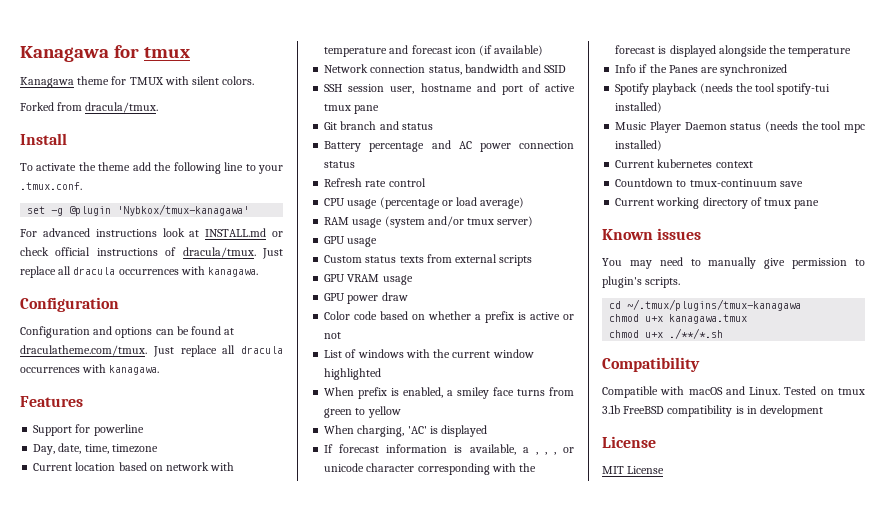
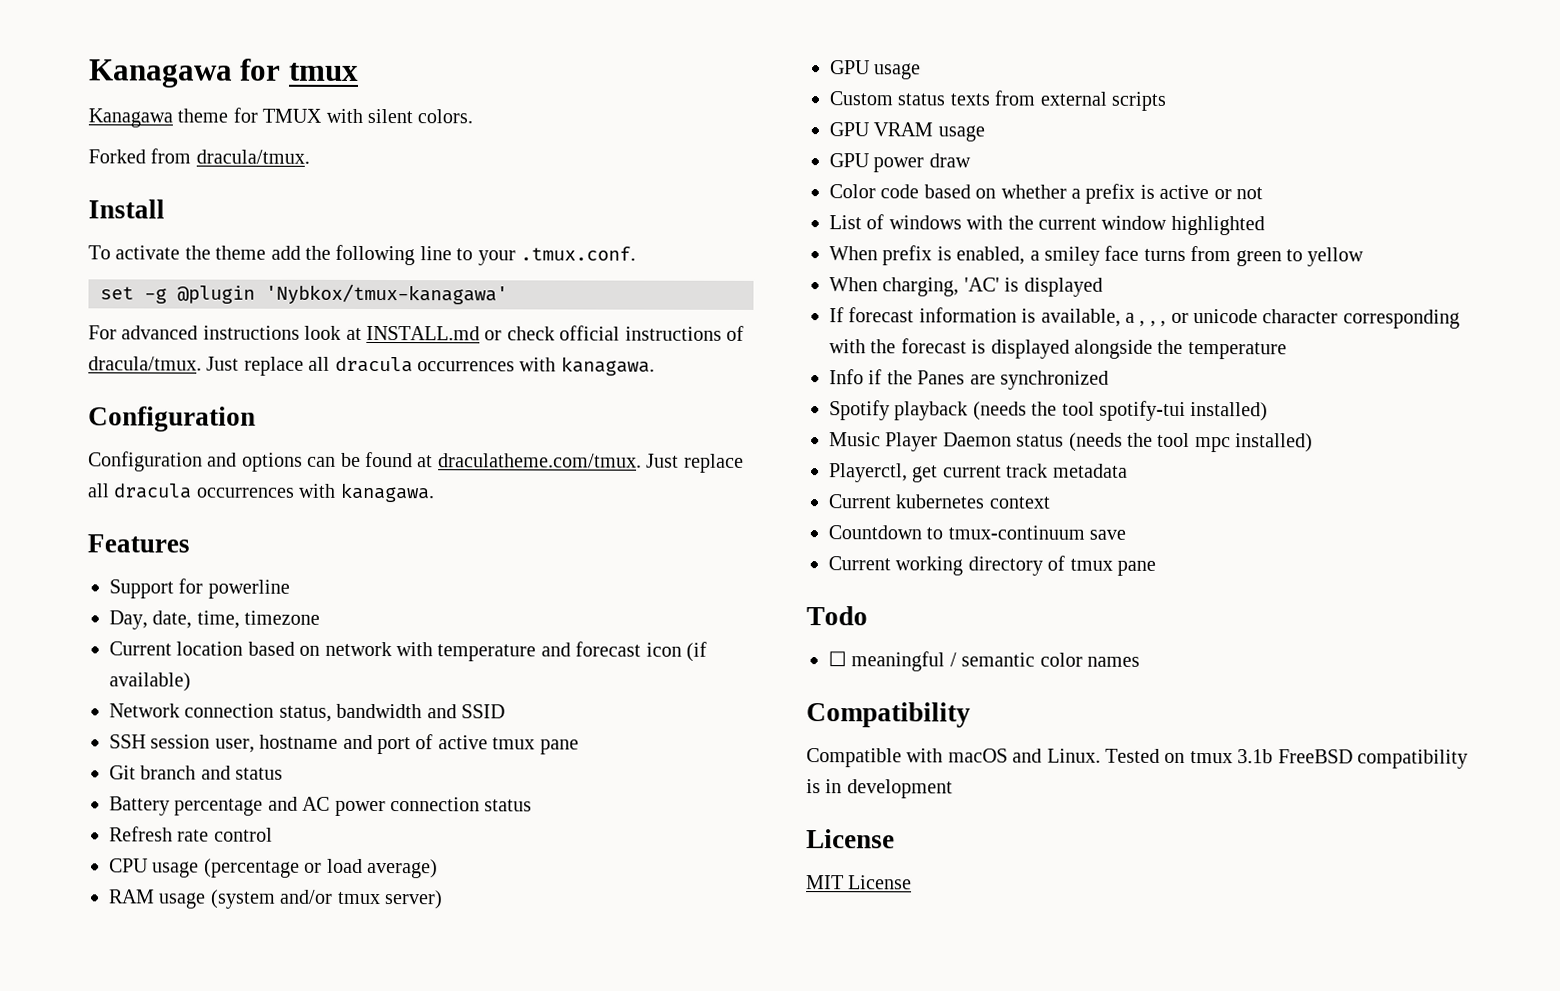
(663, 145) none -> [829,463,1128,483] // Playerctl, get current track metadata
[602,228,702,240] [602,257,865,269] [602,276,681,288] [609,299,802,311] [609,314,748,324] [609,328,724,339] Known issues // You may need to manually give permission to plugin's scripts. // cd ~/.tmux/plugins/tmux-kanagawa // chmod u+x kanagawa.tmux // chmod u+x ./**/*.sh -> [806,606,868,626] [828,651,1140,672] Todo // ☐ meaningful / semantic color names

